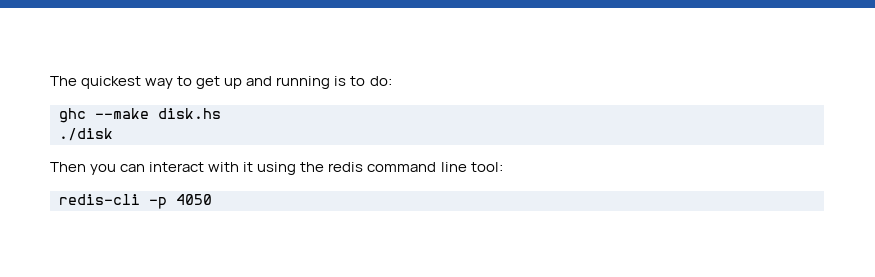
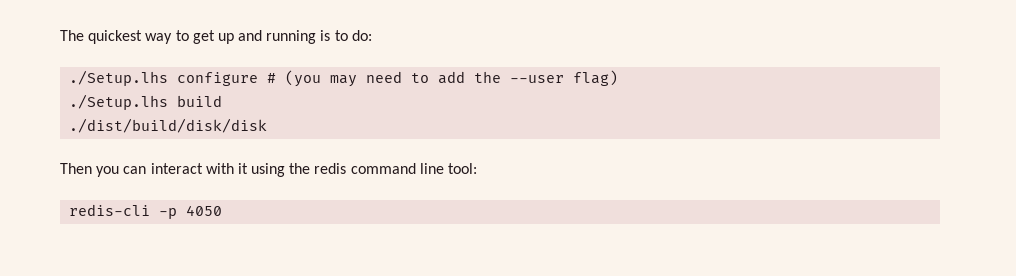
[59,108,221,123] [59,128,113,141] ghc --make disk.hs // ./disk -> [69,70,619,87] [69,94,223,110] [69,118,268,133] ./Setup.lhs configure # (you may need to add the --user flag) // ./Setup.lhs build // ./dist/build/disk/disk

